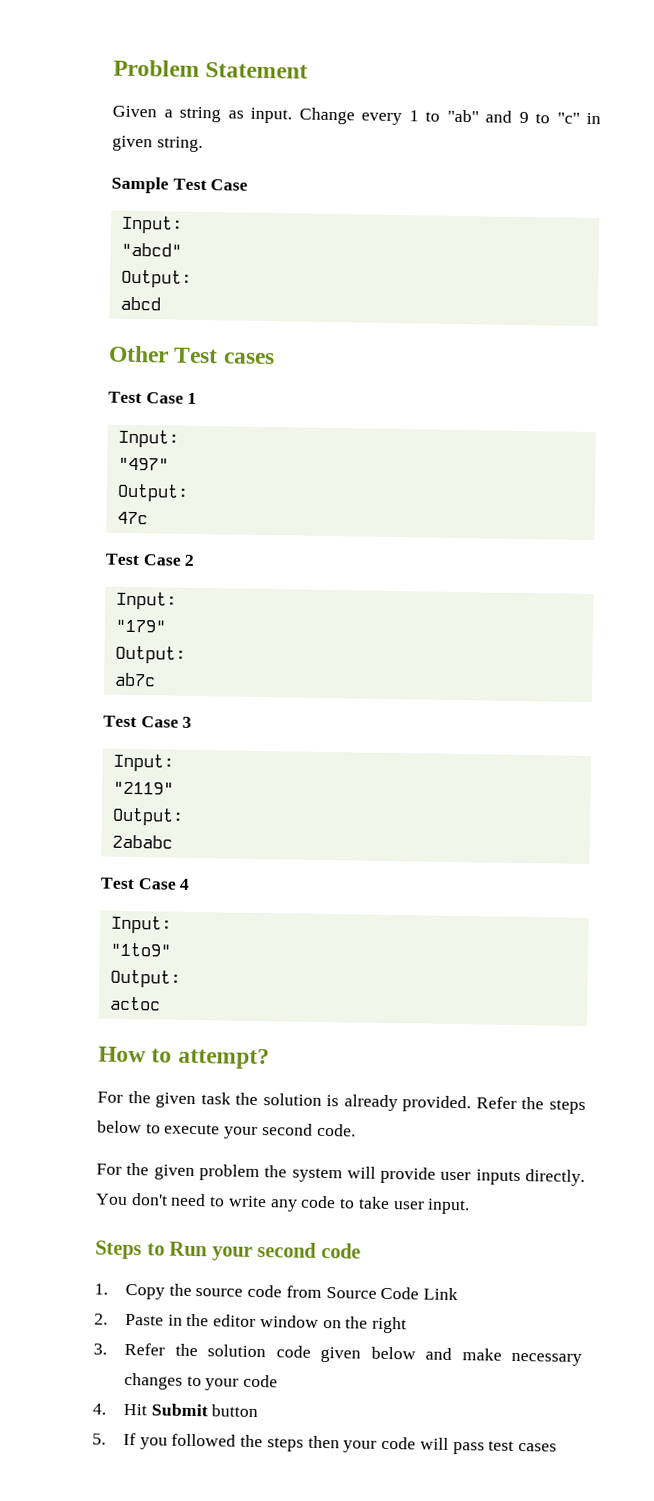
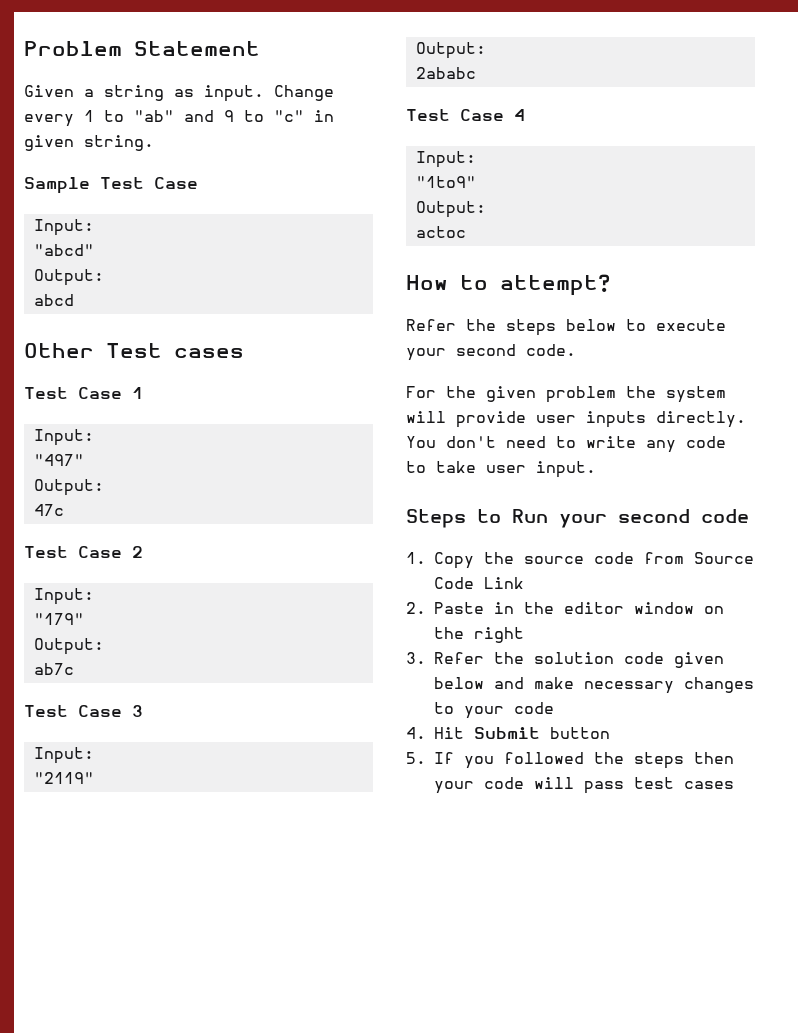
[97,1090,472,1113] For the given task the solution is already provided. -> (610, 285) none

